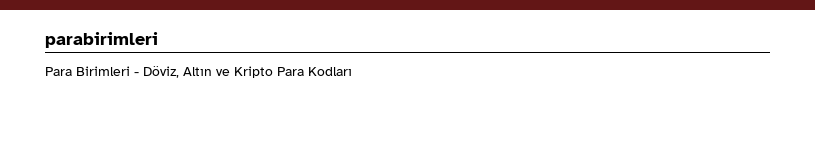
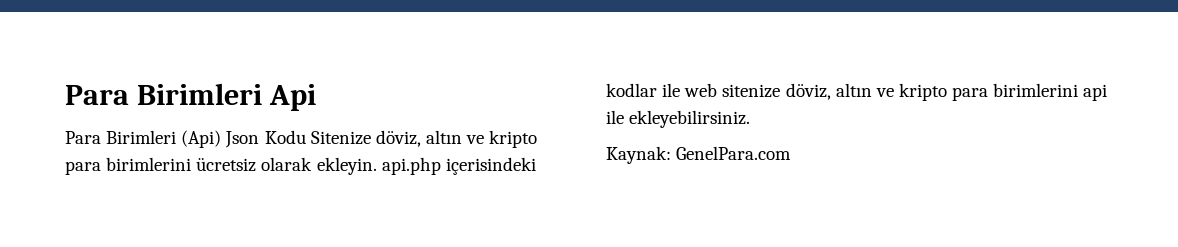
[45,32,158,48] [45,66,352,78] parabirimleri // Para Birimleri - Döviz, Altın ve Kripto Para Kodları -> [65,83,316,111] [65,130,538,148] [65,157,536,175] [606,83,1108,101] [606,110,751,128] [606,146,792,164] Para Birimleri Api // Para Birimleri (Api) Json Kodu Sitenize döviz, altın ve kripto para birimlerini ücretsiz olarak ekleyin. api.php içerisindeki kodlar ile web sitenize döviz, altın ve kripto para birimlerini api ile ekleyebilirsiniz. // Kaynak: GenelPara.com

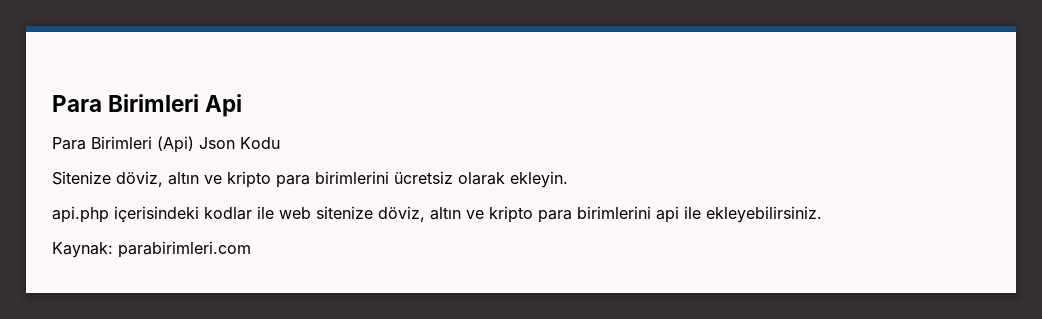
(306, 137) none -> (280, 143) //
(377, 166) none -> (568, 179) //
[676,146,792,160] GenelPara.com -> [118,241,251,258] parabirimleri.com

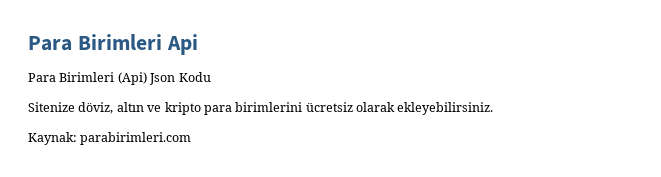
[510,171,568,188] [52,206,701,223] ekleyin. // api.php içerisindeki kodlar ile web sitenize döviz, altın ve kripto para birimlerini api ile -> (395, 107) none

